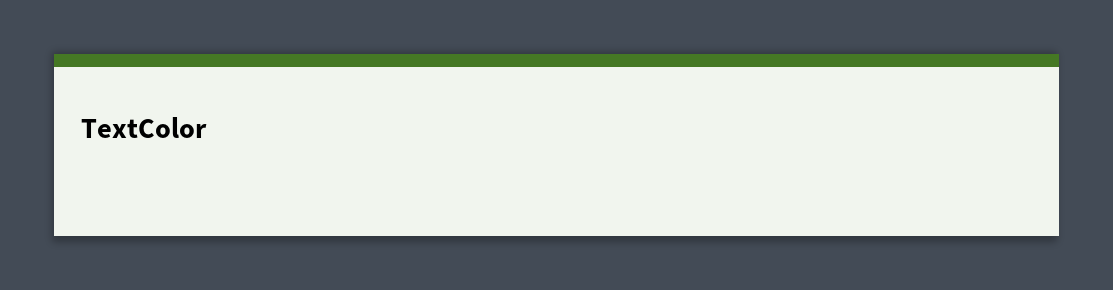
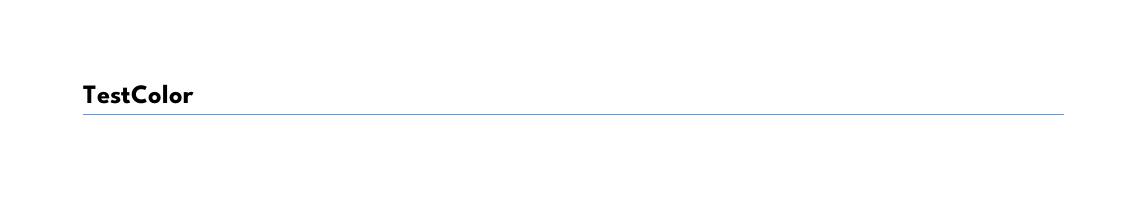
[81,117,207,138] TextColor -> [83,84,194,104] TestColor

